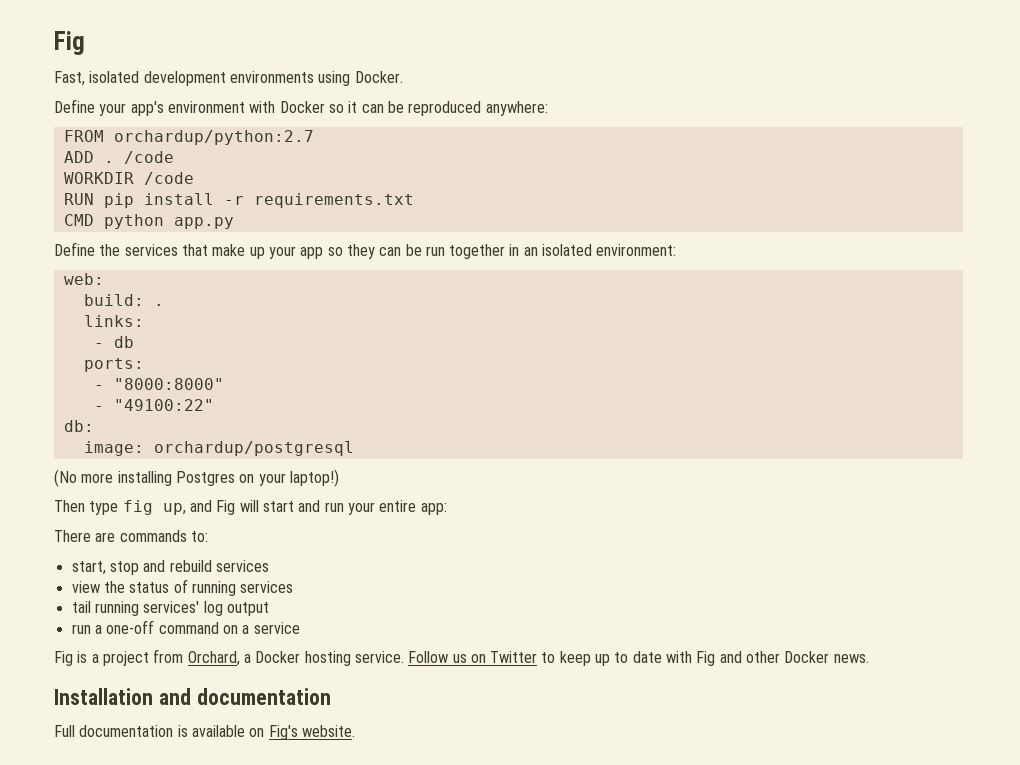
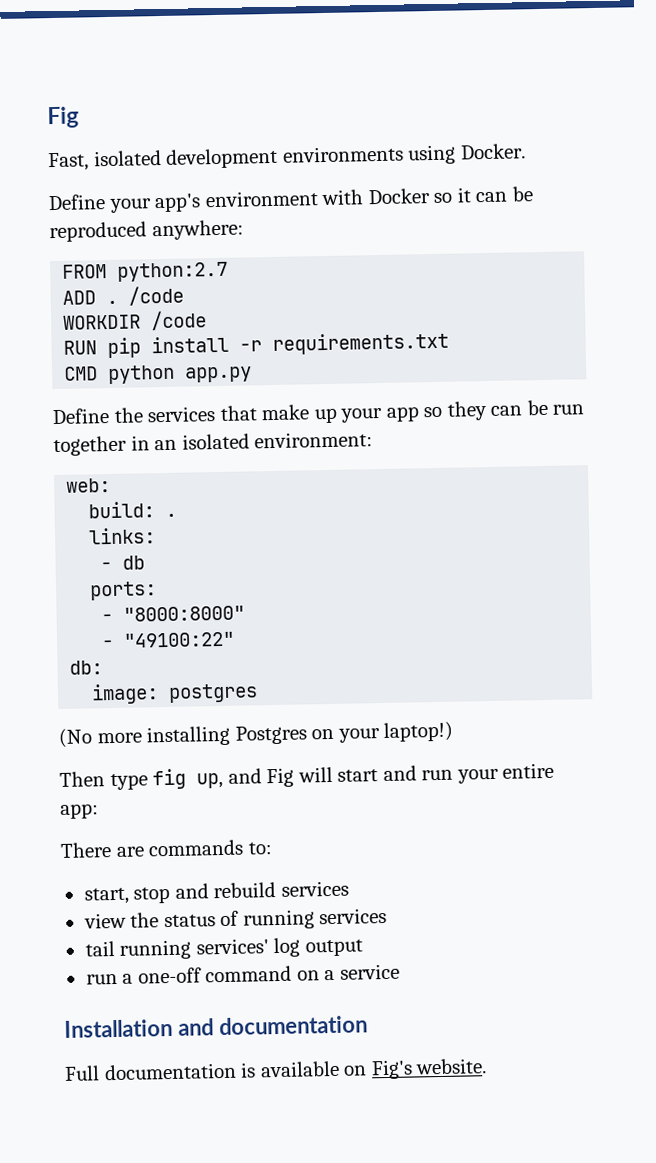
[113,130,314,145] orchardup/python:2.7 -> [117,261,229,282] python:2.7
[153,441,354,456] orchardup/postgresql -> [168,683,259,703] postgres
[54,649,869,666] // Fig is a project from Orchard, a Docker hosting service. Follow us on Twitter to keep up to date with Fig and other Docker news. -> (400, 971) none

